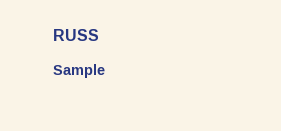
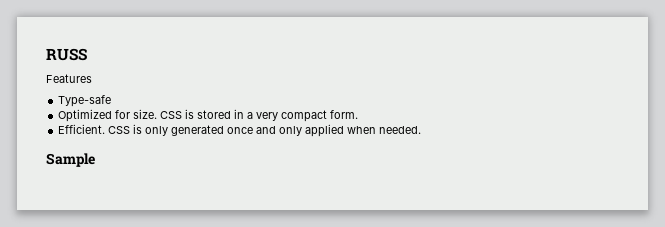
(99, 35) none -> [46,74,92,83] [58,95,112,107] [58,109,359,122] [58,124,422,137] // Features // Type-safe // Optimized for size. CSS is stored in a very compact form. // Efficient. CSS is only generated once and only applied when needed.

